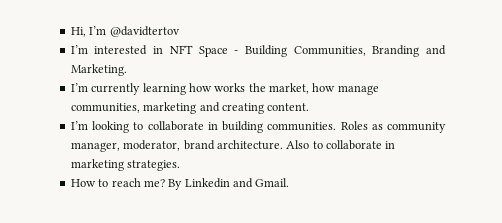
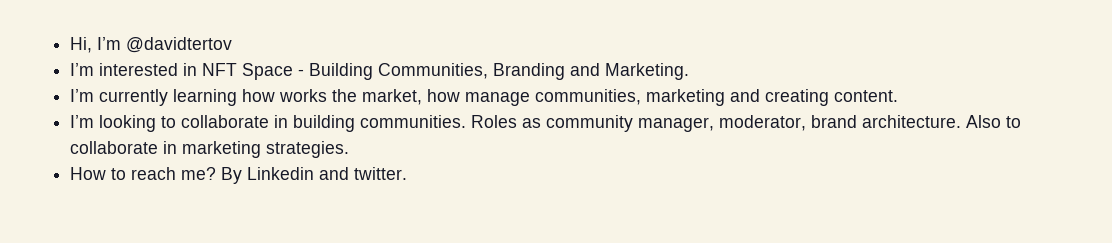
[255,178,290,187] Gmail. -> [354,167,408,180] twitter.

